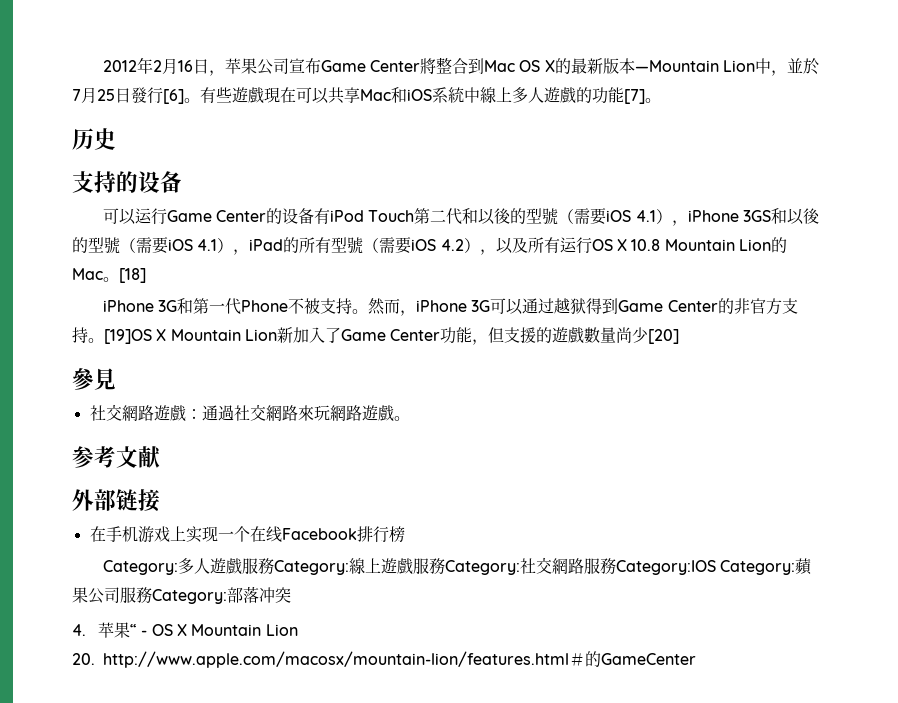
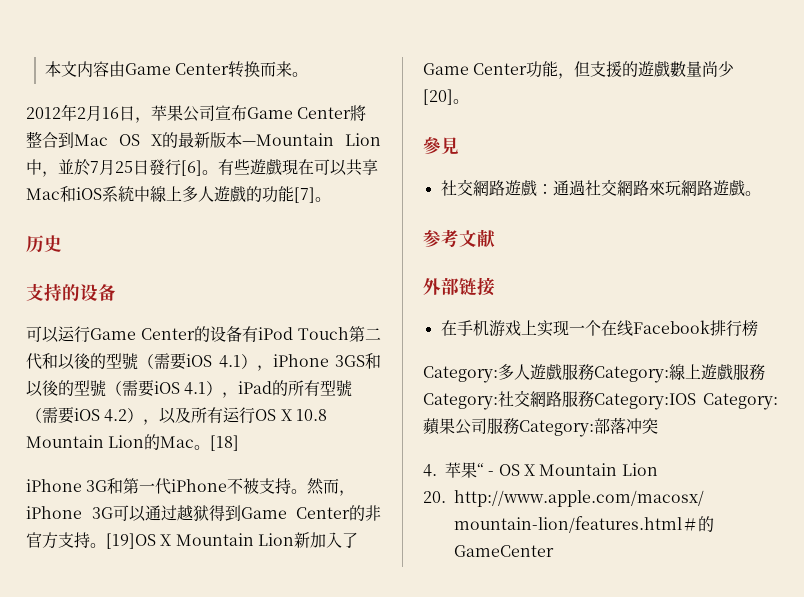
(102, 66) none -> [45,61,309,78] 本文内容由Game Center转换而来。 //
[240,300,288,312] Phone -> [171,479,228,492] iPhone
(680, 336) none -> [453,99,469,104] 。

